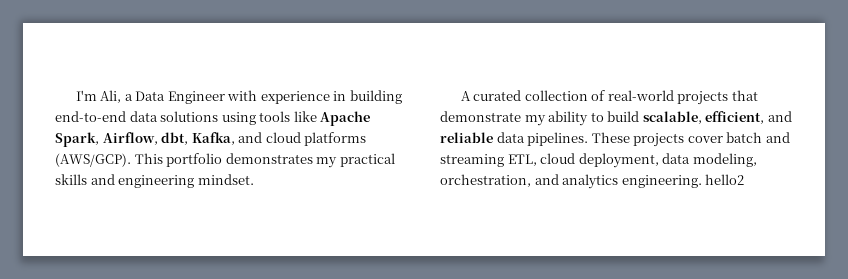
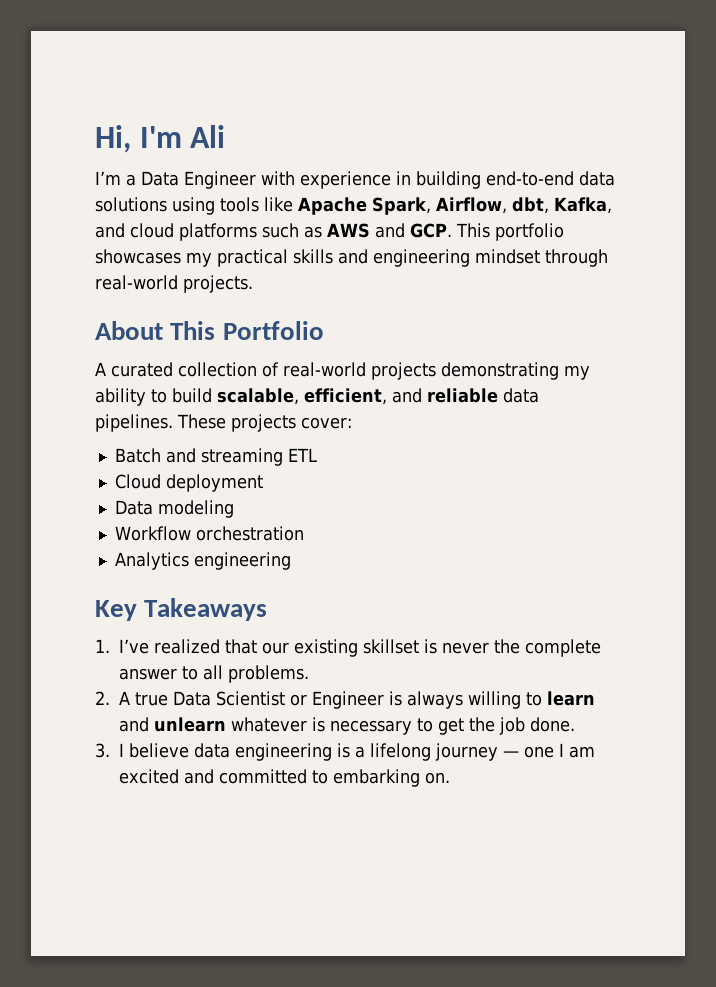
[75,90,122,103] I'm Ali, -> [95,125,226,153] [95,171,121,185] Hi, I'm Ali // I’m
[55,153,131,167] (AWS/GCP). -> [262,223,452,238] such as AWS and GCP.
[225,153,313,164] demonstrates -> [95,249,181,264] showcases
[197,174,254,185] mindset. -> [475,249,608,267] [95,275,253,293] [95,321,324,340] mindset through real-world projects. // About This Portfolio
[731,90,758,101] [440,111,521,122] that demonstrate -> [441,362,559,380] demonstrating
[687,132,790,143] [440,153,757,168] [440,174,745,189] cover batch and streaming ETL, cloud deployment, data modeling, orchestration, and analytics engineering. hello2 -> [301,417,352,429] [114,448,317,466] [114,474,263,492] [114,500,234,518] [114,526,304,541] [114,552,291,570] [95,598,268,621] [95,639,601,657] [119,665,309,683] [95,691,595,709] [119,717,575,735] [95,743,595,761] [119,769,450,787] cover: // Batch and streaming ETL // Cloud deployment // Data modeling // Workflow orchestration // Analytics engineering // Key Takeaways // 1. I’ve realized that our existing skillset is never the complete answer to all problems. // 2. A true Data Scientist or Engineer is always willing to learn and unlearn whatever is necessary to get the job done. // 3. I believe data engineering is a lifelong journey — one I am excited and committed to embarking on.

